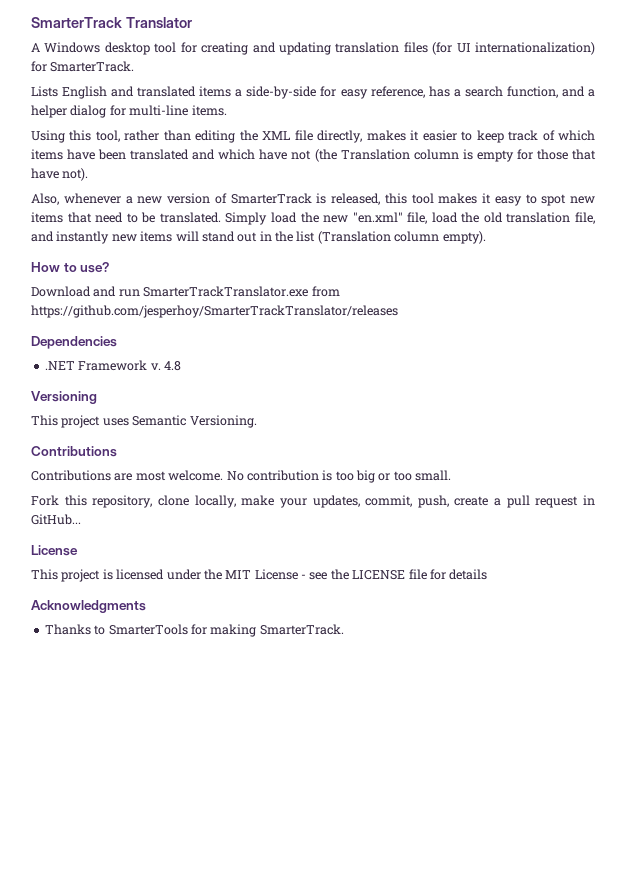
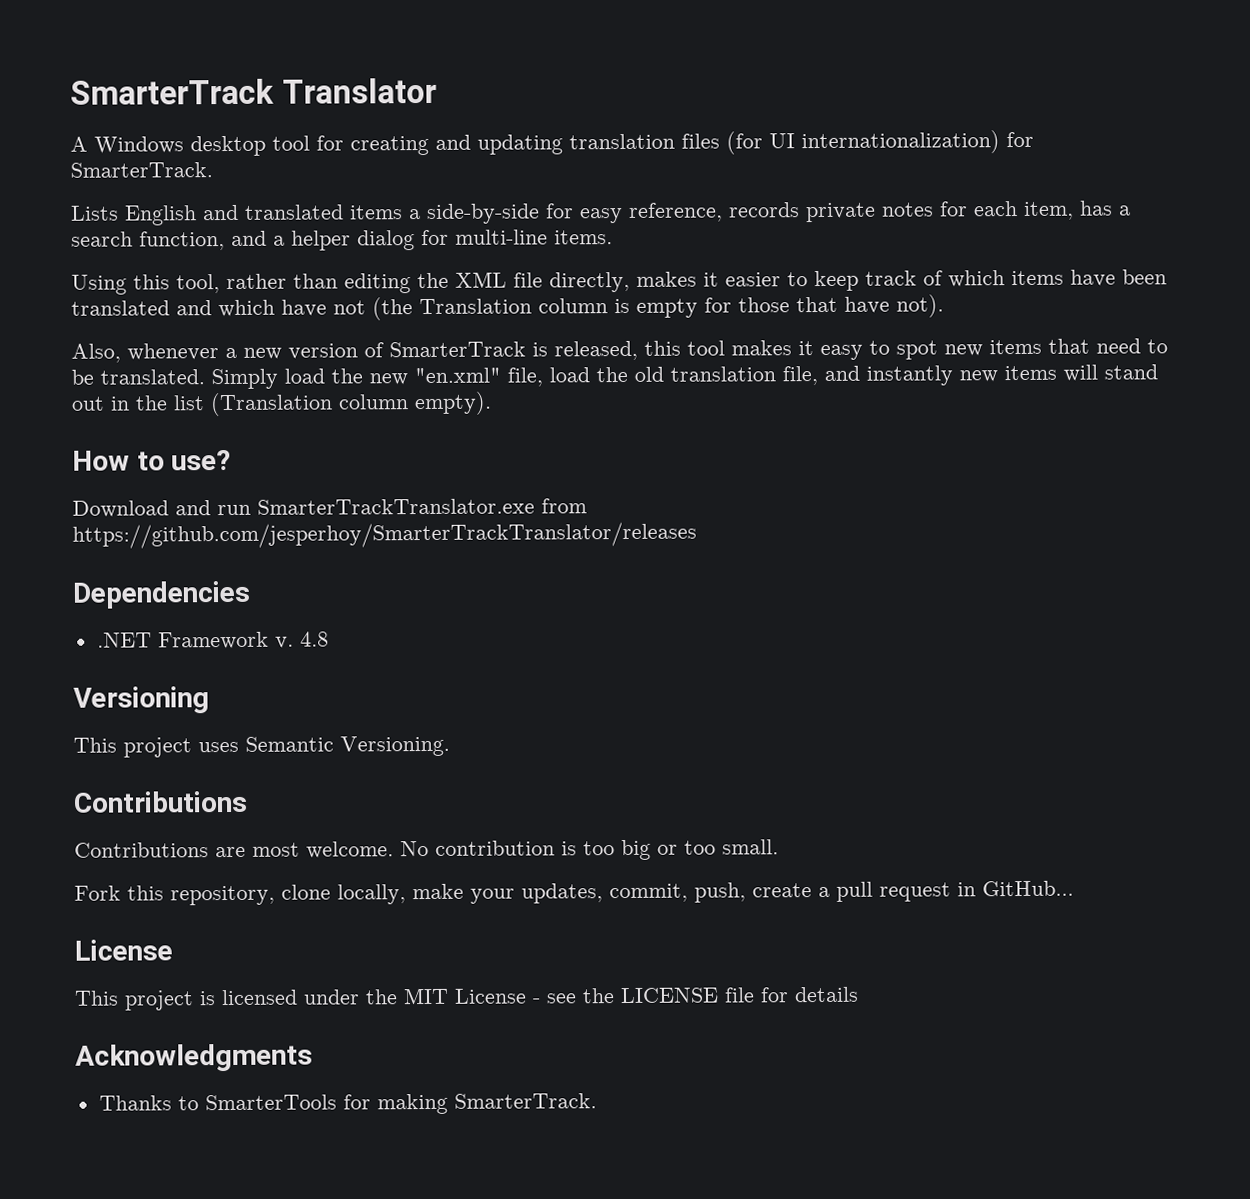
(425, 92) none -> [728,201,1074,223] records private notes for each item,

